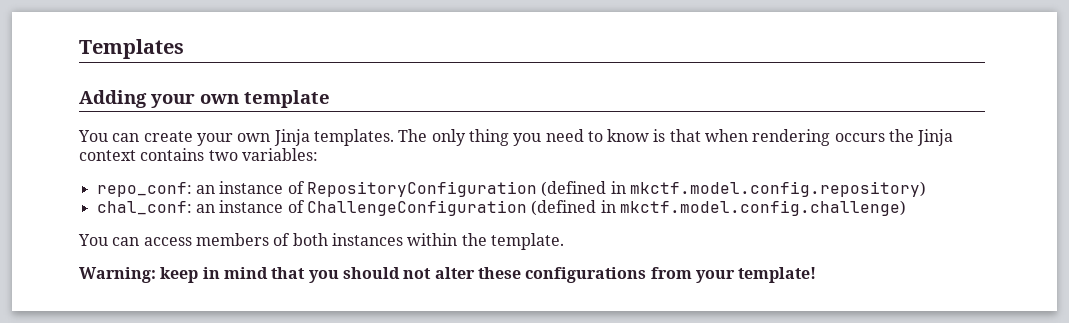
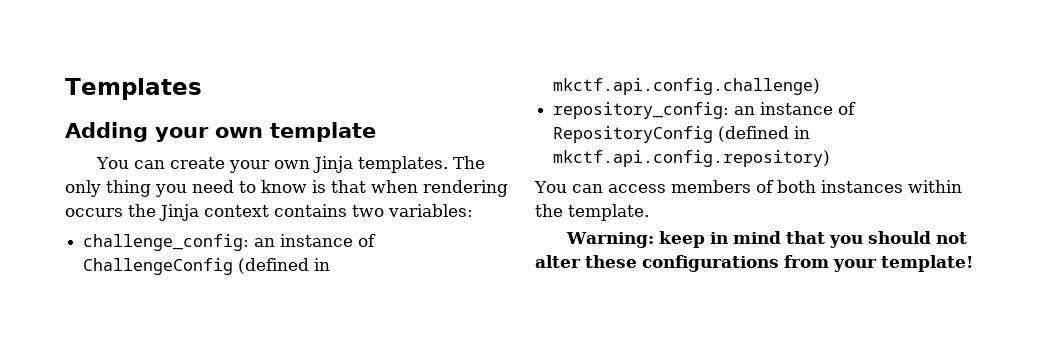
[96,181,926,197] [96,200,906,216] repo_conf: an instance of RepositoryConfiguration (defined in mkctf.model.config.repository) // chal_conf: an instance of ChallengeConfiguration (defined in mkctf.model.config.challenge) -> [83,234,377,251] [83,258,331,275] [553,78,821,95] [553,102,857,119] [553,126,811,143] [553,150,831,167] challenge_config: an instance of ChallengeConfig (defined in mkctf.api.config.challenge) // repository_config: an instance of RepositoryConfig (defined in mkctf.api.config.repository)

